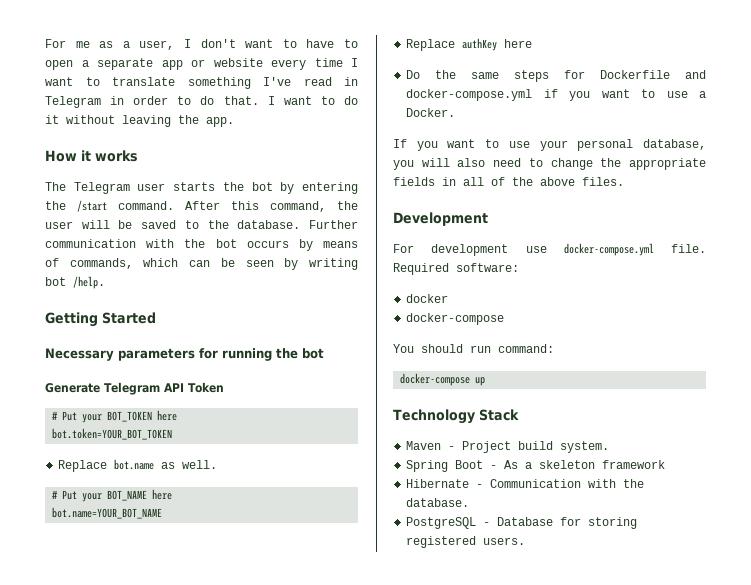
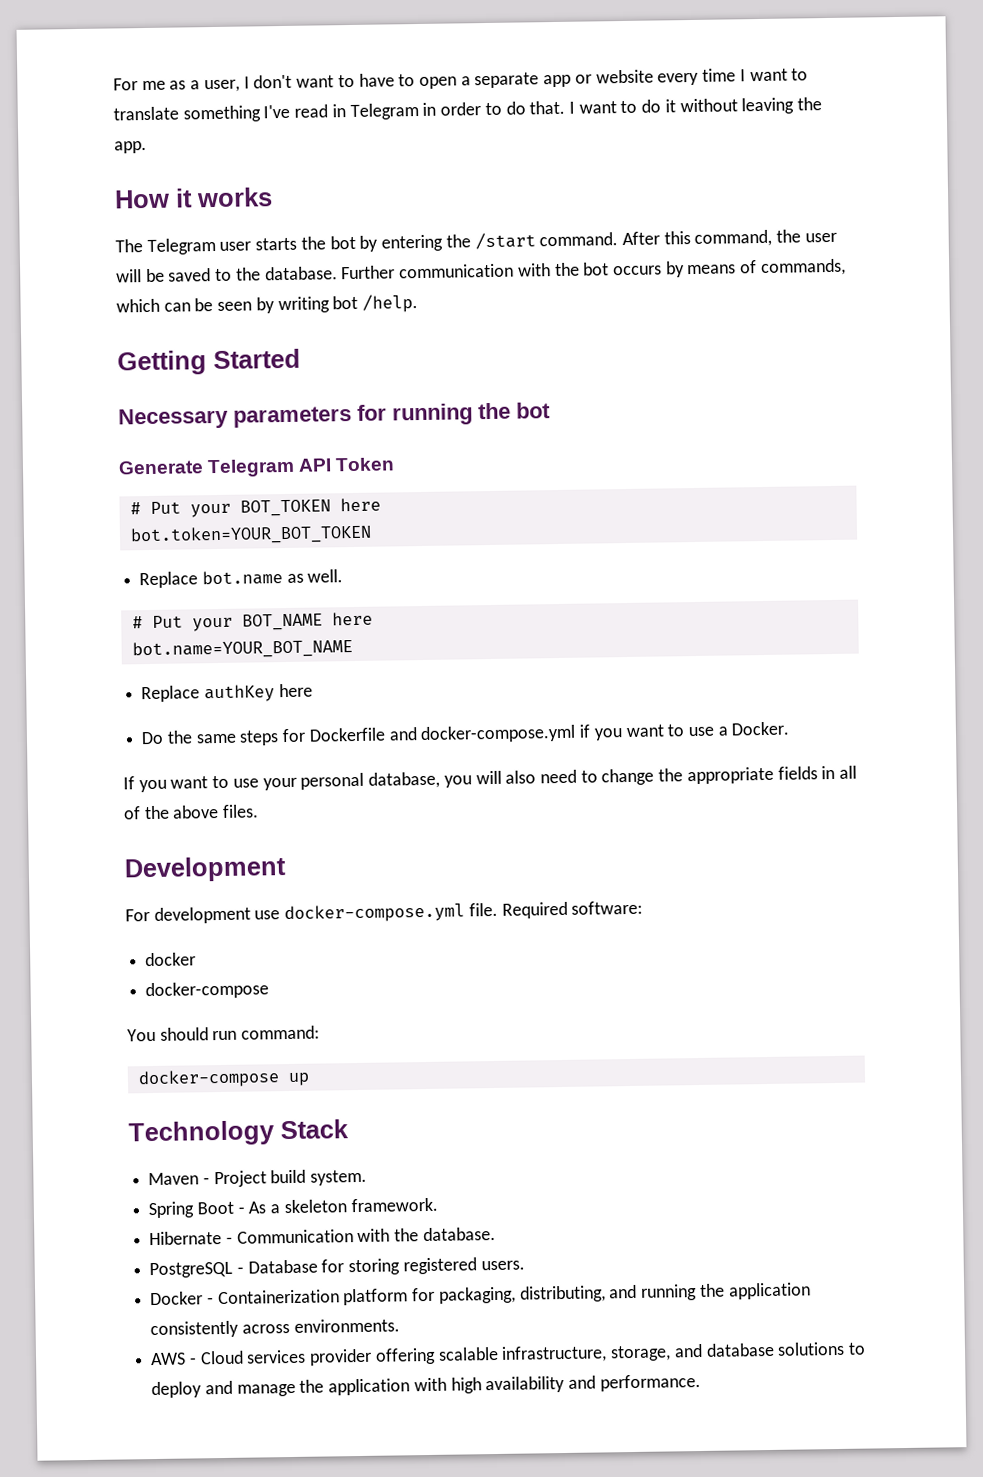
[602,460,666,469] framework -> [350,1197,438,1213] framework.
(526, 541) none -> [150,1282,811,1306] [150,1318,400,1339] [150,1341,866,1366] [151,1374,701,1399] // Docker - Containerization platform for packaging, distributing, and running the application consistently across environments. // AWS - Cloud services provider offering scalable infrastructure, storage, and database solutions to deploy and manage the application with high availability and performance.

